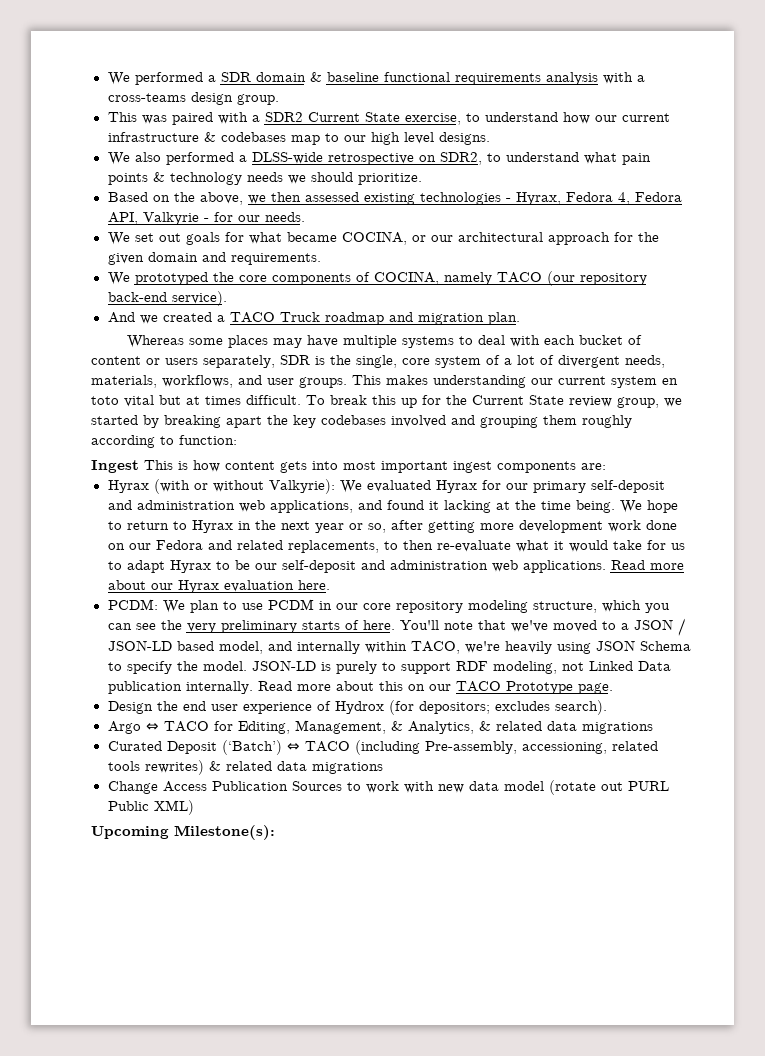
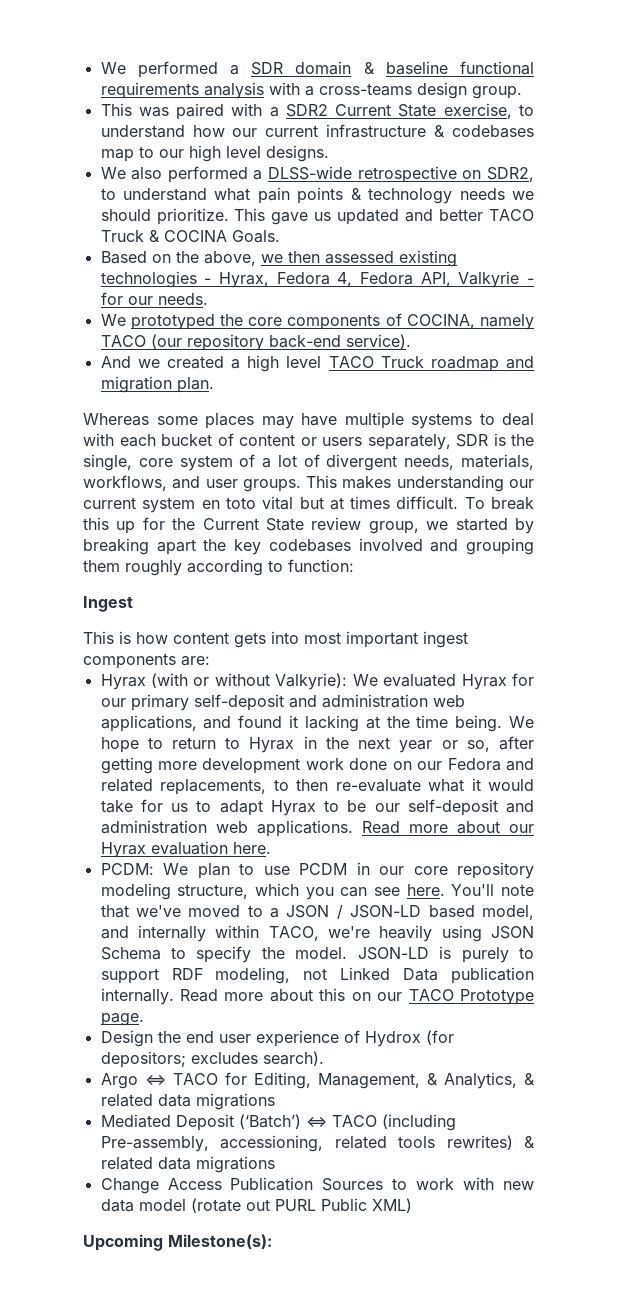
(422, 179) none -> [234,208,534,225] [100,230,280,243] This gave us updated and better TACO Truck & COCINA Goals.
[107,231,659,245] [107,252,321,265] // We set out goals for what became COCINA, or our architectural approach for the given domain and requirements. -> (208, 299) none
(225, 318) none -> [247,355,322,372] high level
(139, 466) none -> (133, 604) //
[160,620,359,633] the very preliminary starts of -> (400, 891) none
[107,741,162,751] Curated -> [100,1114,171,1128] Mediated

